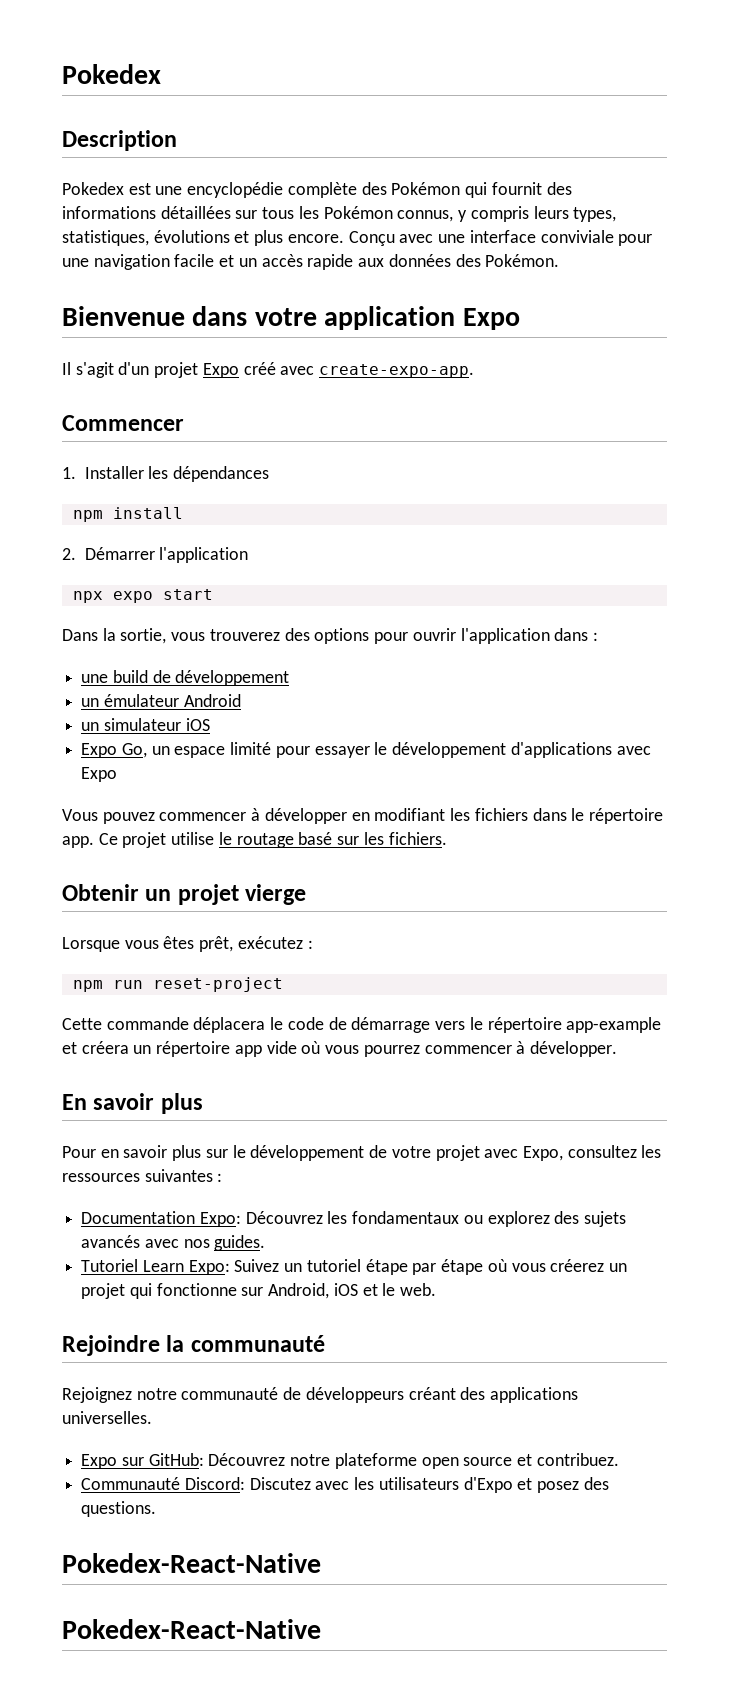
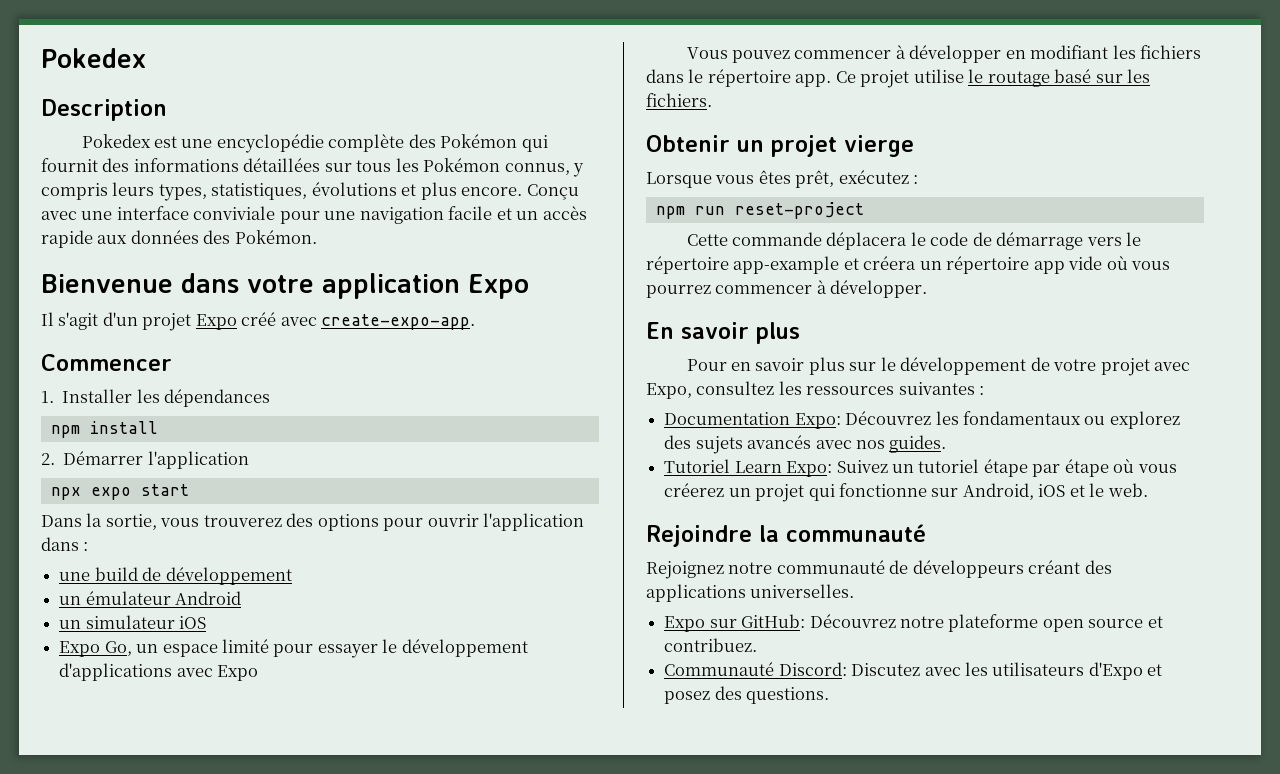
[62,1553,321,1573] [62,1619,321,1639] // Pokedex-React-Native // Pokedex-React-Native -> (830, 695) none

